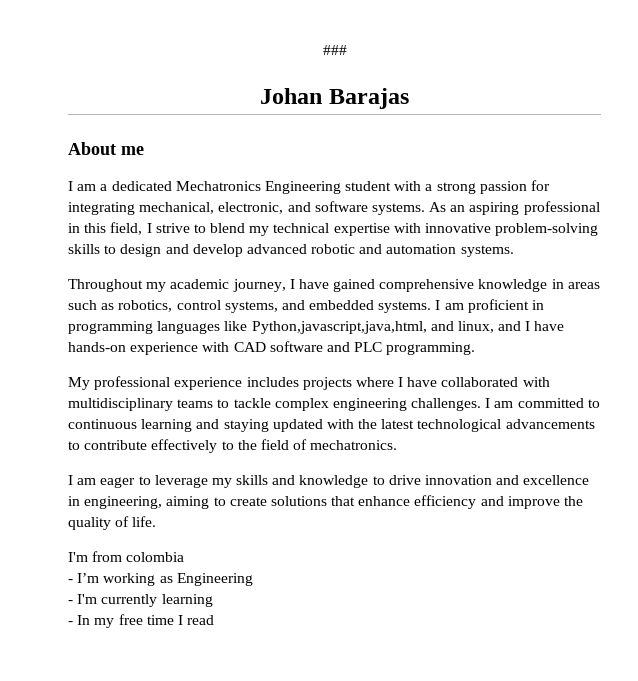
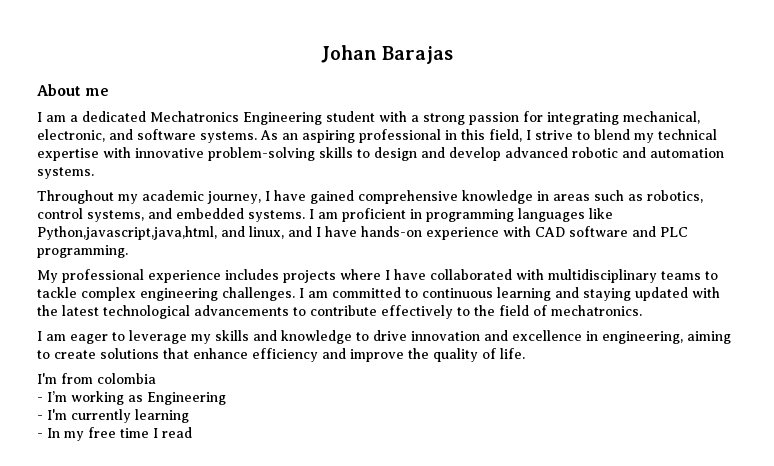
[322,45,347,55] ### // -> (320, 54) none

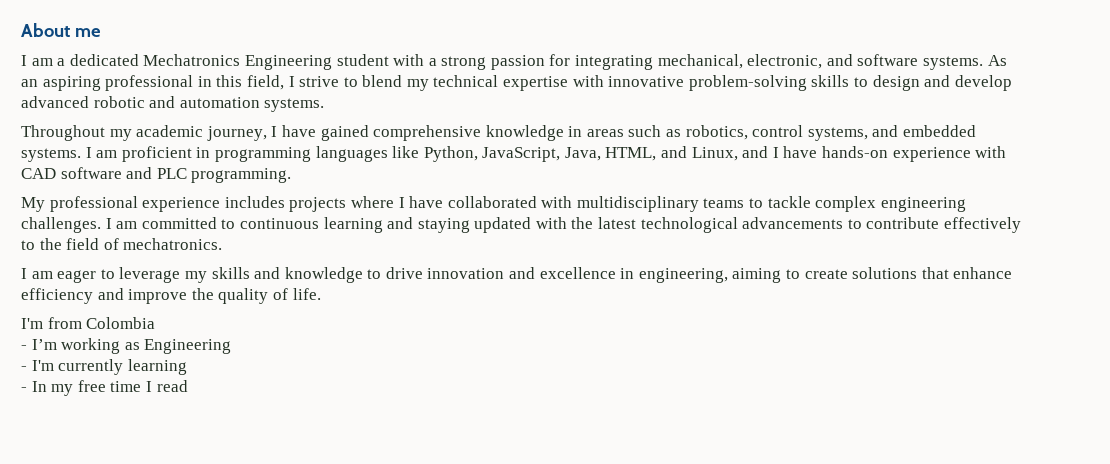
[320,45,454,64] Johan Barajas // -> (21, 30) none
[37,226,284,240] Python,javascript,java,html, and linux, -> [423,146,738,162] Python, JavaScript, Java, HTML, and Linux,
[97,373,156,384] colombia -> [86,317,156,329] Colombia

